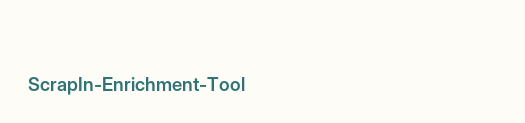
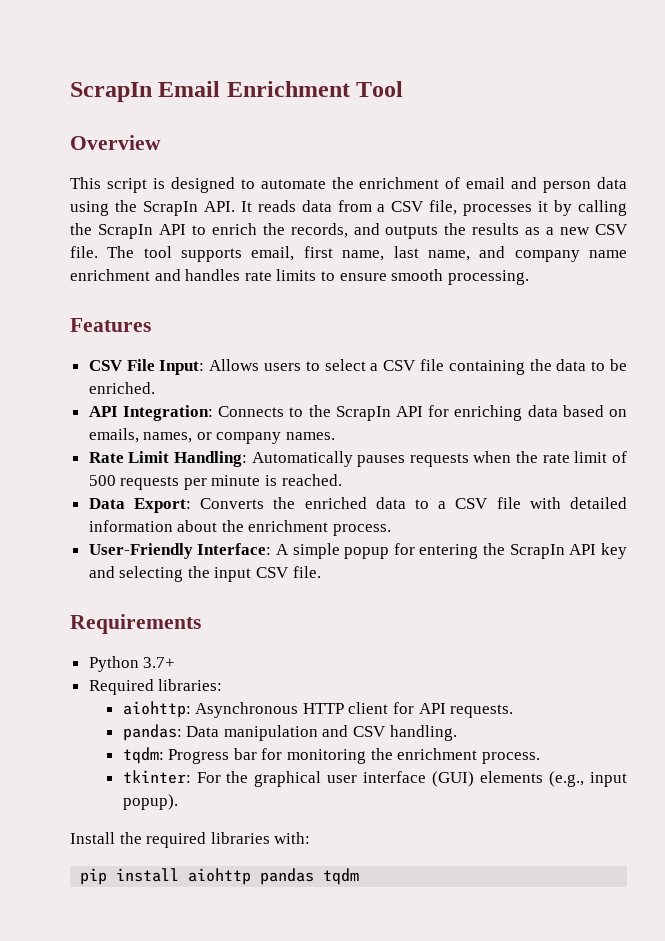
[28,77,245,95] ScrapIn-Enrichment-Tool -> [70,81,404,102] [70,135,161,150] [70,177,627,193] [70,200,628,216] [70,223,629,239] [70,246,627,262] [70,269,529,285] [70,318,151,332] [88,359,627,375] [88,382,155,394] [88,405,627,421] [88,428,336,444] [88,451,627,467] [88,474,342,490] [88,497,627,513] [88,520,392,536] [88,543,627,559] [88,566,321,582] [70,614,201,634] [88,656,176,672] [88,679,223,695] [122,701,514,718] [122,724,457,741] [122,747,540,764] [122,770,628,787] [122,794,178,810] [70,832,311,848] [80,868,360,885] ScrapIn Email Enrichment Tool // Overview // This script is designed to automate the enrichment of email and person data using the ScrapIn API. It reads data from a CSV file, processes it by calling the ScrapIn API to enrich the records, and outputs the results as a new CSV file. The tool supports email, first name, last name, and company name enrichment and handles rate limits to ensure smooth processing. // Features // CSV File Input: Allows users to select a CSV file containing the data to be enriched. // API Integration: Connects to the ScrapIn API for enriching data based on emails, names, or company names. // Rate Limit Handling: Automatically pauses requests when the rate limit of 500 requests per minute is reached. // Data Export: Converts the enriched data to a CSV file with detailed information about the enrichment process. // User-Friendly Interface: A simple popup for entering the ScrapIn API key and selecting the input CSV file. // Requirements // Python 3.7+ // Required libraries: // aiohttp: Asynchronous HTTP client for API requests. // pandas: Data manipulation and CSV handling. // tqdm: Progress bar for monitoring the enrichment process. // tkinter: For the graphical user interface (GUI) elements (e.g., input popup). // Install the required libraries with: // pip install aiohttp pandas tqdm

